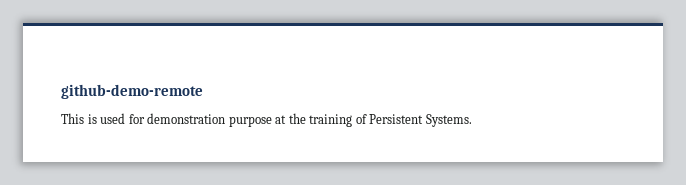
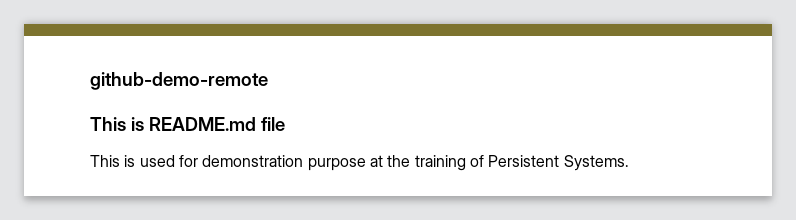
(203, 91) none -> [90,117,285,131] // This is README.md file

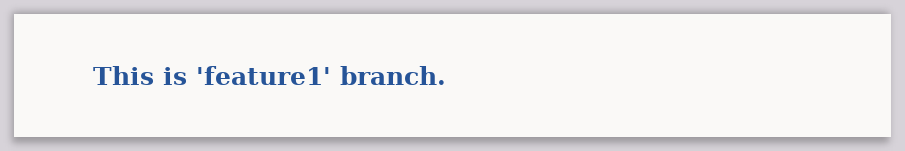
[90,72,268,90] [90,117,285,131] [90,155,629,171] github-demo-remote // This is README.md file // This is used for demonstration purpose at the training of Persistent Systems. -> [93,66,446,85] This is 'feature1' branch.

